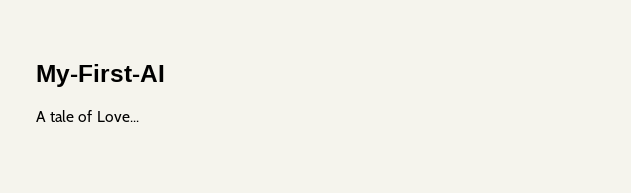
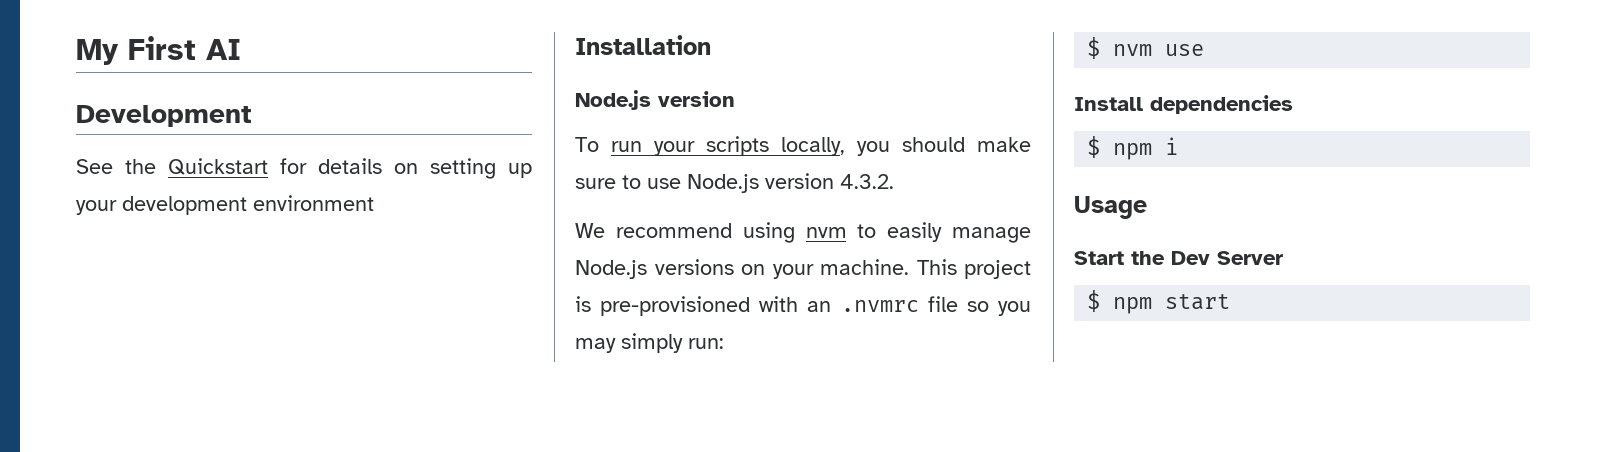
[36,64,165,87] [36,110,139,122] My-First-AI // A tale of Love... -> [76,36,241,65] [76,105,252,127] [76,158,532,179] [76,195,374,215] [575,35,711,55] [575,90,735,110] [575,136,1031,156] [575,173,894,193] [575,222,1031,243] [575,259,1031,279] [575,296,1031,316] [575,333,724,353] [1087,37,1205,59] [1074,95,1293,114] [1087,136,1179,160] [1074,196,1147,219] [1074,251,1283,265] [1087,290,1231,314] My First AI // Development // See the Quickstart for details on setting up your development environment // Installation // Node.js version // To run your scripts locally, you should make sure to use Node.js version 4.3.2. // We recommend using nvm to easily manage Node.js versions on your machine. This project is pre-provisioned with an .nvmrc file so you may simply run: // $ nvm use // Install dependencies // $ npm i // Usage // Start the Dev Server // $ npm start

